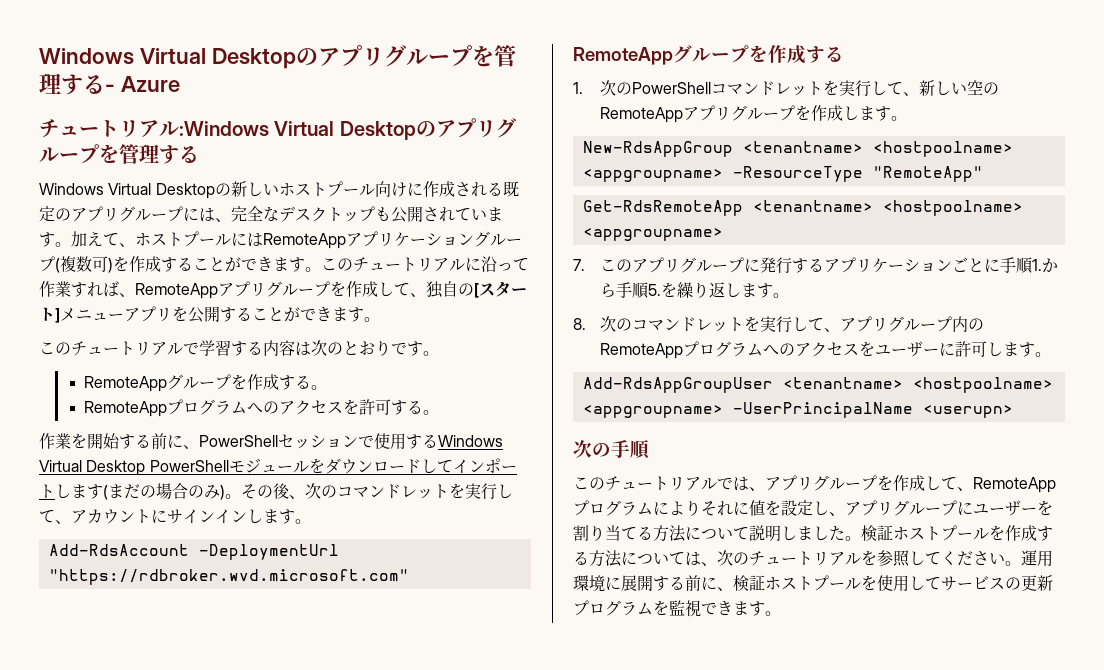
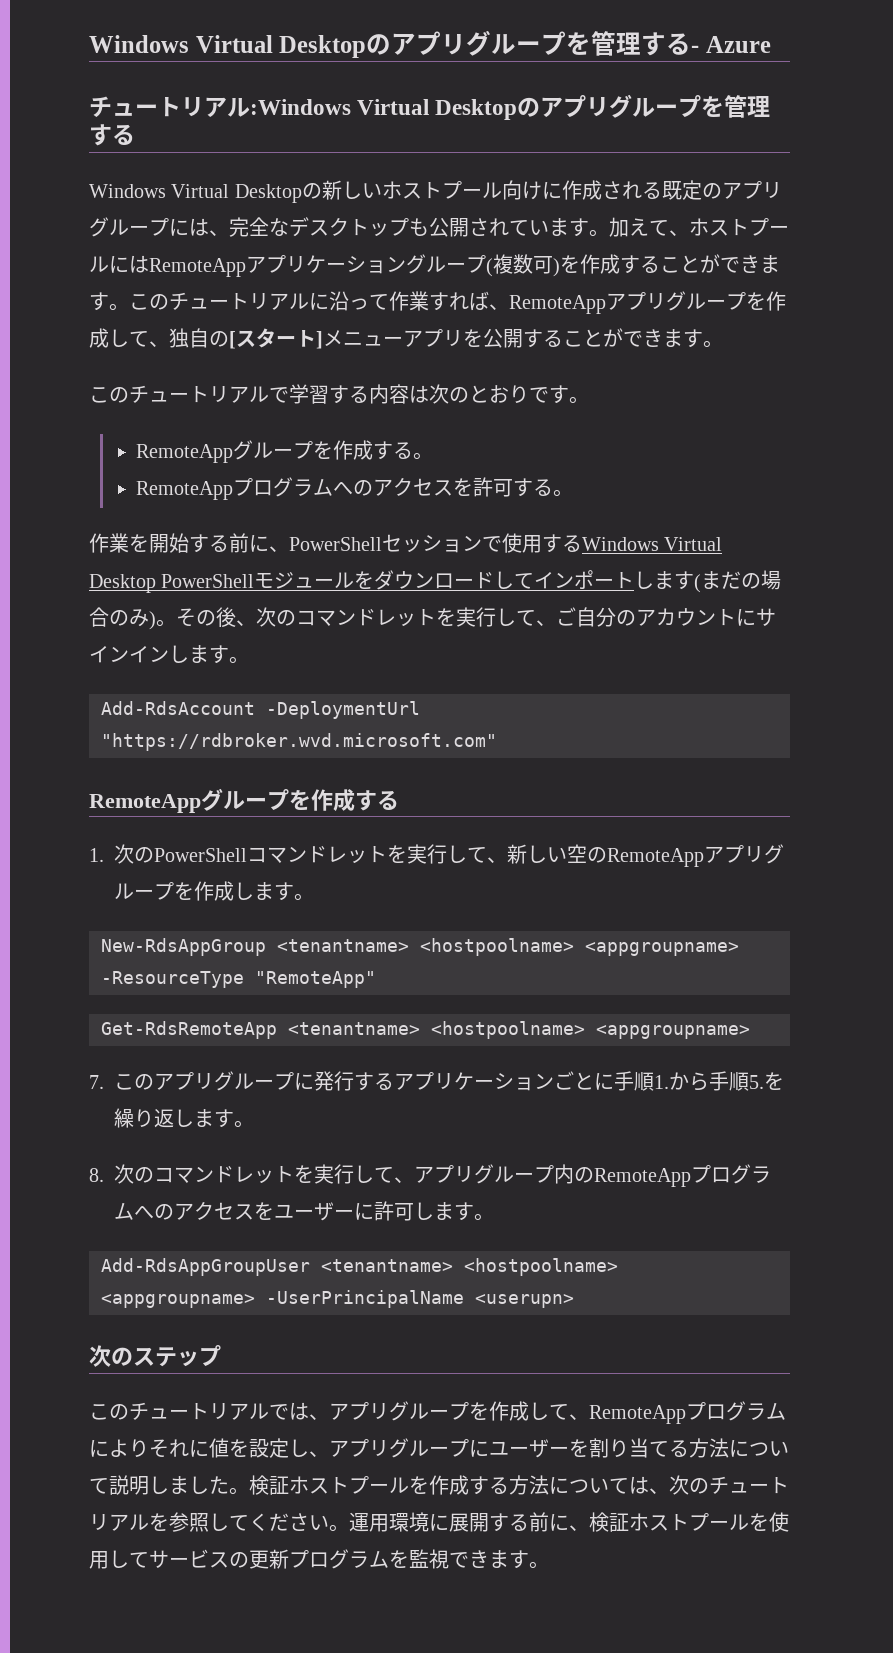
(71, 522) none -> [556,607,636,627] ご自分の
[611,440,650,459] 手順 -> [133,1345,221,1367] ステップ

